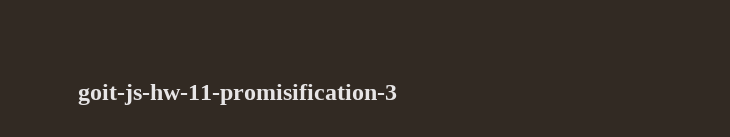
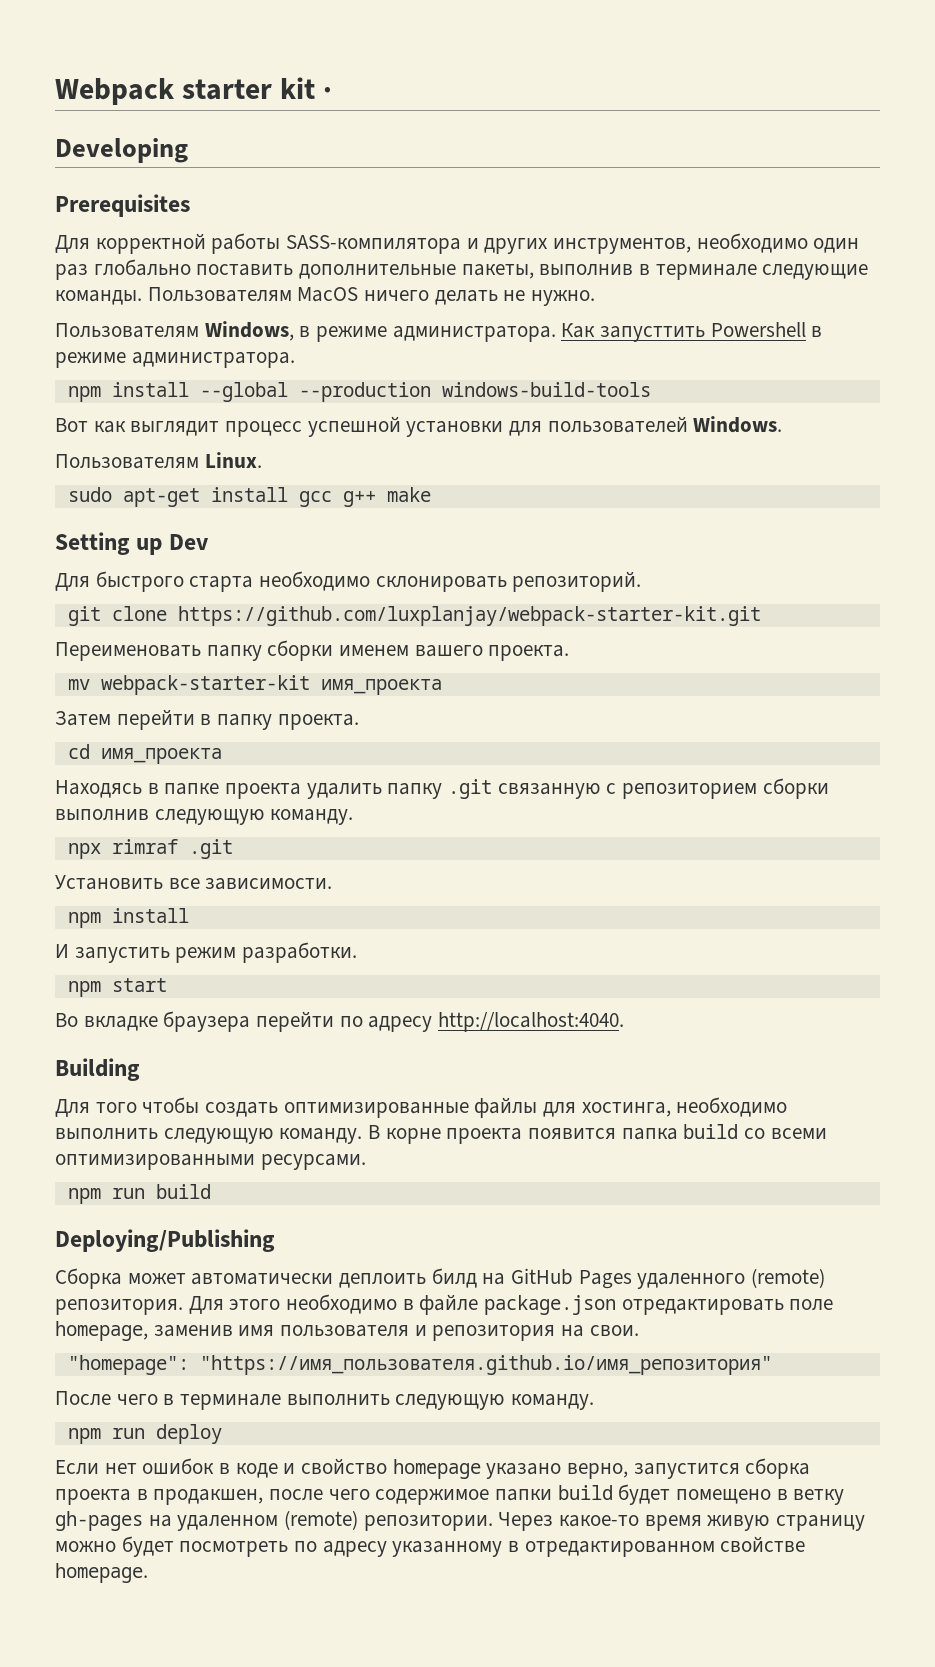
[78,84,397,105] goit-js-hw-11-promisification-3 -> [55,77,332,105] [55,138,188,163] [55,194,190,217] [55,233,860,254] [55,259,869,280] [55,287,596,306] [55,321,823,342] [55,352,295,368] [67,382,651,402] [55,416,783,437] [55,452,262,469] [67,487,431,507] [55,532,208,555] [55,571,642,592] [67,606,761,626] [55,640,570,661] [67,675,442,695] [55,709,359,730] [67,744,222,764] [55,778,829,799] [55,809,354,825] [67,839,233,859] [55,875,333,890] [67,908,189,928] [55,942,358,963] [67,978,167,997] [55,1011,625,1032] [55,1058,140,1081] [55,1097,788,1118] [55,1124,827,1144] [55,1154,366,1170] [67,1184,211,1204] [55,1229,275,1252] [55,1268,826,1289] [55,1294,834,1315] [55,1321,639,1341] [67,1355,772,1375] [55,1391,595,1410] [67,1424,222,1444] [55,1458,811,1479] [55,1484,845,1505] [55,1510,866,1531] [55,1536,806,1557] [55,1563,148,1583] Webpack starter kit · // Developing // Prerequisites // Для корректной работы SASS-компилятора и других инструментов, необходимо один раз глобально поставить дополнительные пакеты, выполнив в терминале следующие команды. Пользователям MacOS ничего делать не нужно. // Пользователям Windows, в режиме администратора. Как запусттить Powershell в режиме администратора. // npm install --global --production windows-build-tools // Вот как выглядит процесс успешной установки для пользователей Windows. // Пользователям Linux. // sudo apt-get install gcc g++ make // Setting up Dev // Для быстрого старта необходимо склонировать репозиторий. // git clone https://github.com/luxplanjay/webpack-starter-kit.git // Переименовать папку сборки именем вашего проекта. // mv webpack-starter-kit имя_проекта // Затем перейти в папку проекта. // cd имя_проекта // Находясь в папке проекта удалить папку .git связанную с репозиторием сборки выполнив следующую команду. // npx rimraf .git // Установить все зависимости. // npm install // И запустить режим разработки. // npm start // Во вкладке браузера перейти по адресу http://localhost:4040. // Building // Для того чтобы создать оптимизированные файлы для хостинга, необходимо выполнить следующую команду. В корне проекта появится папка build со всеми оптимизированными ресурсами. // npm run build // Deploying/Publishing // Сборка может автоматически деплоить билд на GitHub Pages удаленного (remote) репозитория. Для этого необходимо в файле package.json отредактировать поле homepage, заменив имя пользователя и репозитория на свои. // "homepage": "https://имя_пользователя.github.io/имя_репозитория" // После чего в терминале выполнить следующую команду. // npm run deploy // Если нет ошибок в коде и свойство homepage указано верно, запустится сборка проекта в продакшен, после чего содержимое папки build будет помещено в ветку gh-pages на удаленном (remote) репозитории. Через какое-то время живую страницу можно будет посмотреть по адресу указанному в отредактированном свойстве homepage.

